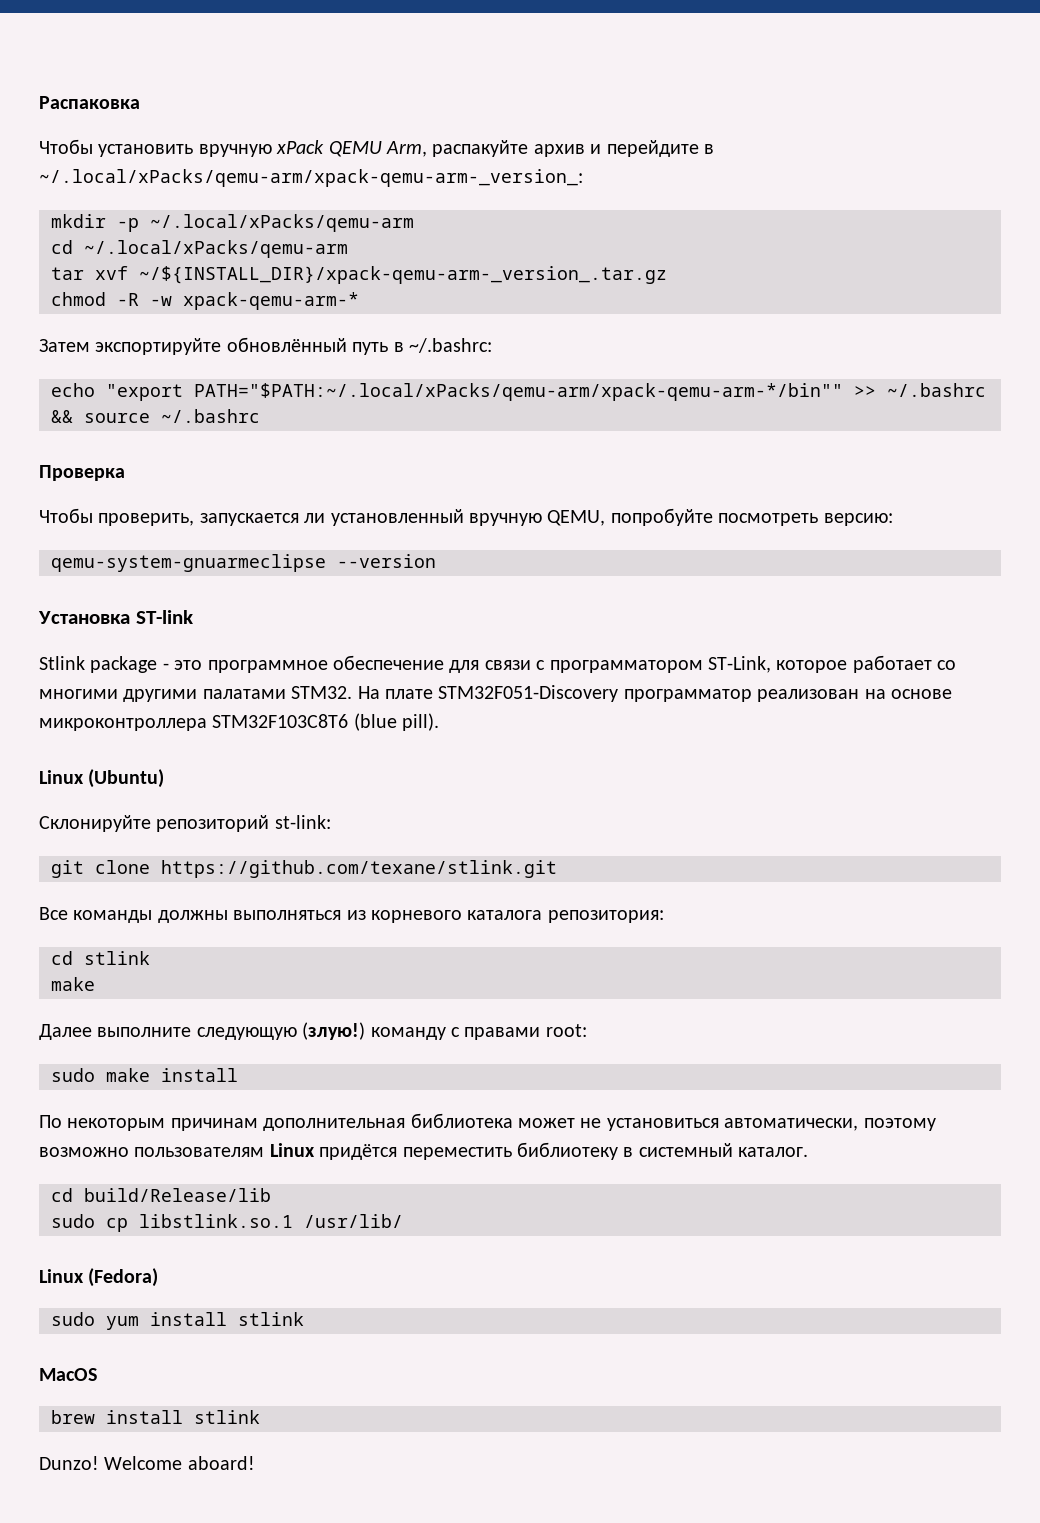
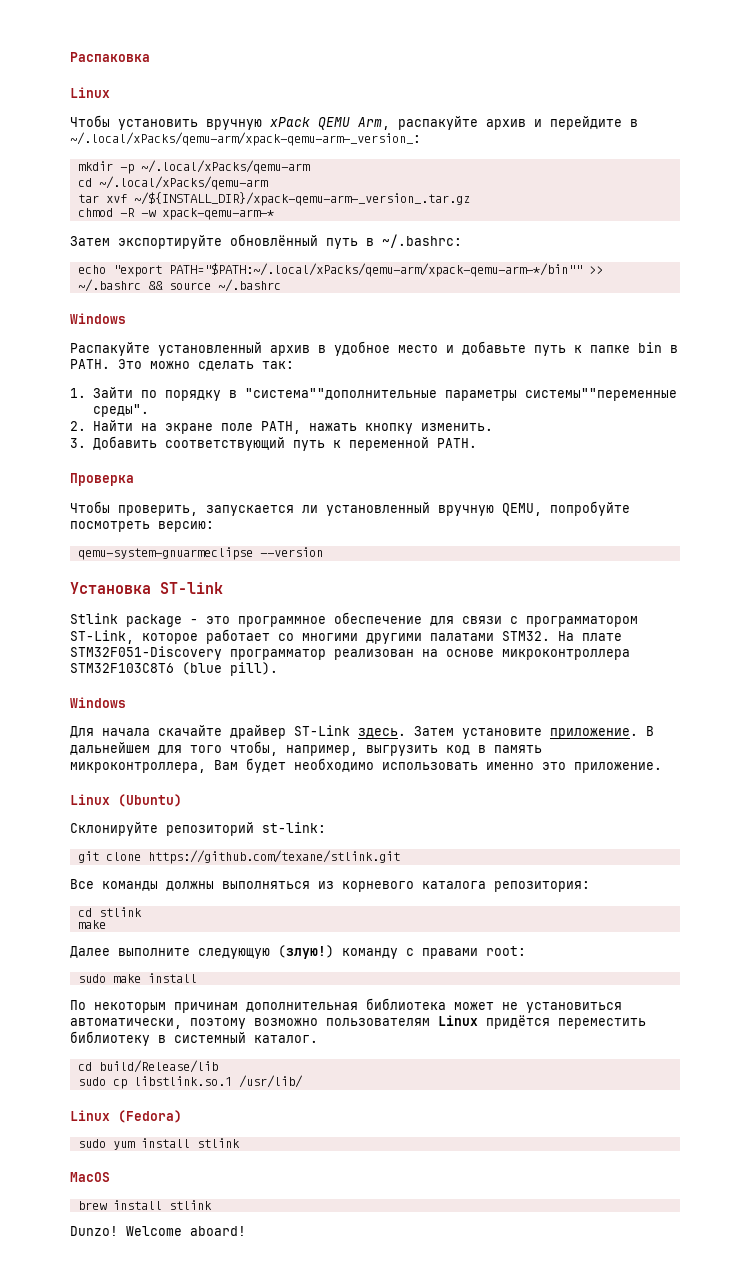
(140, 102) none -> [70,87,110,98] // Linux
(260, 416) none -> [70,313,126,324] [70,341,678,356] [70,359,294,371] [70,387,677,401] [92,404,149,417] [70,420,493,434] [70,436,477,451] // Windows // Распакуйте установленный архив в удобное место и добавьте путь к папке bin в PATH. Это можно сделать так: // 1. Зайти по порядку в "система""дополнительные параметры системы""переменные среды". // 2. Найти на экране поле PATH, нажать кнопку изменить. // 3. Добавить соответствующий путь к переменной PATH.
(440, 722) none -> [70,697,126,708] [70,725,654,739] [70,741,542,756] [70,758,662,773] // Windows // Для начала скачайте драйвер ST-Link здесь. Затем установите приложение. В дальнейшем для того чтобы, например, выгрузить код в память микроконтроллера, Вам будет необходимо использовать именно это приложение.

